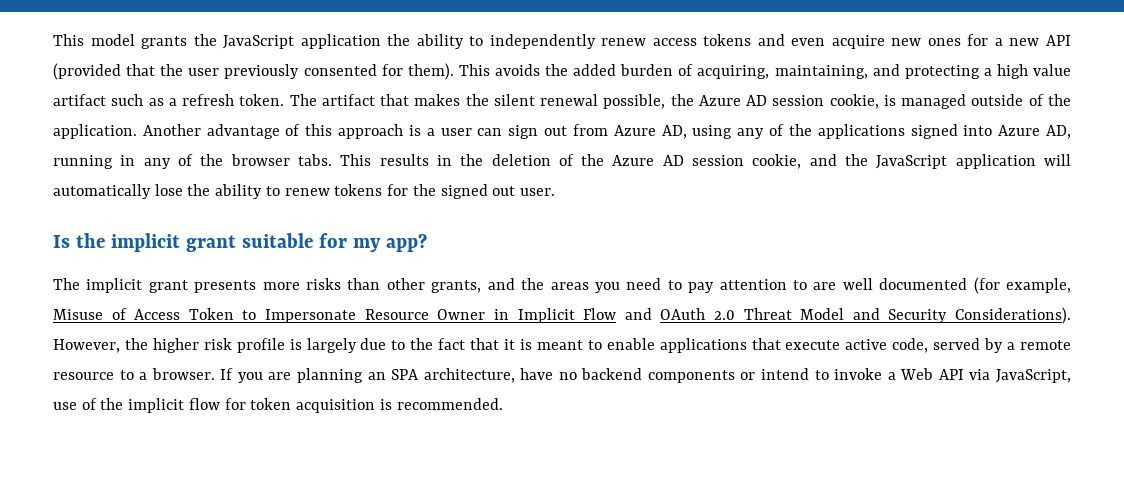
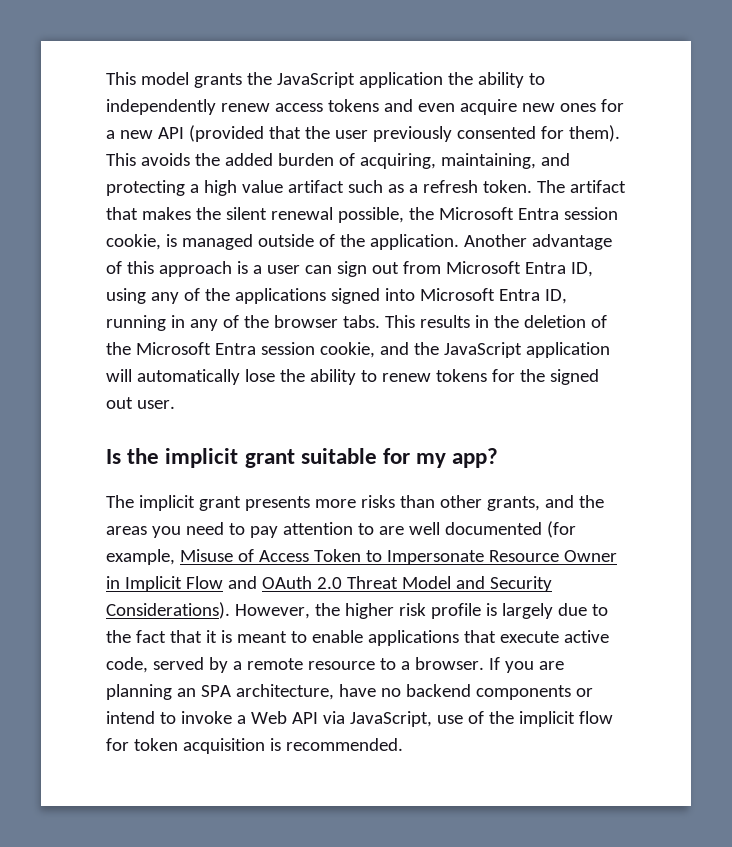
[698,95,768,106] Azure AD -> [438,207,559,220] Microsoft Entra
[613,125,687,139] Azure AD, -> [445,261,593,277] Microsoft Entra ID,
[998,125,1072,139] Azure AD, -> [419,288,567,304] Microsoft Entra ID,
[612,155,684,166] Azure AD -> [135,342,256,355] Microsoft Entra

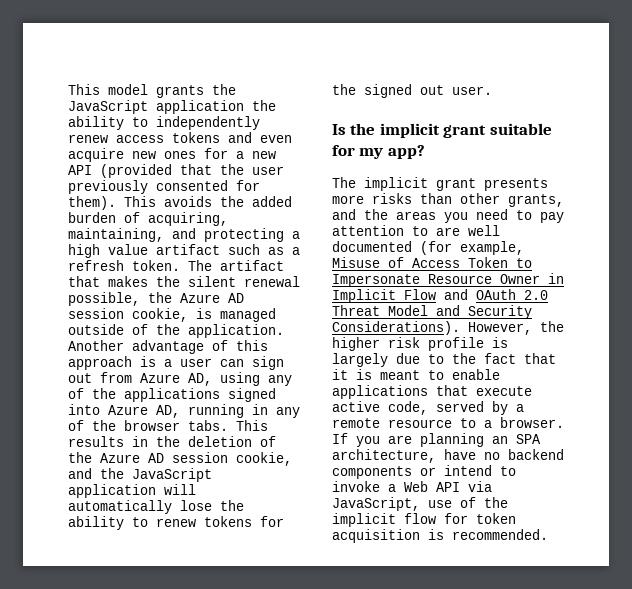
[438,207,559,220] Microsoft Entra -> [180,293,244,303] Azure AD
[445,261,593,277] Microsoft Entra ID, -> [140,373,212,386] Azure AD,
[419,288,567,304] Microsoft Entra ID, -> [108,405,180,418] Azure AD,
[135,342,256,355] Microsoft Entra -> [100,453,164,463] Azure AD

